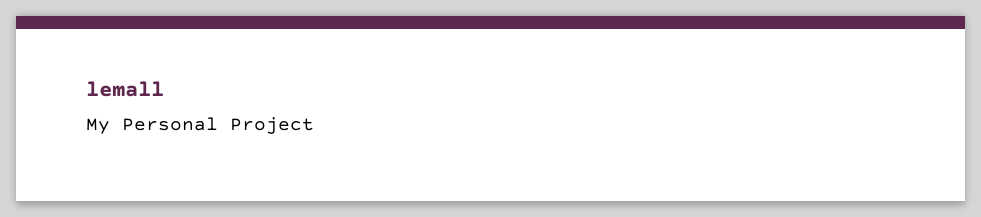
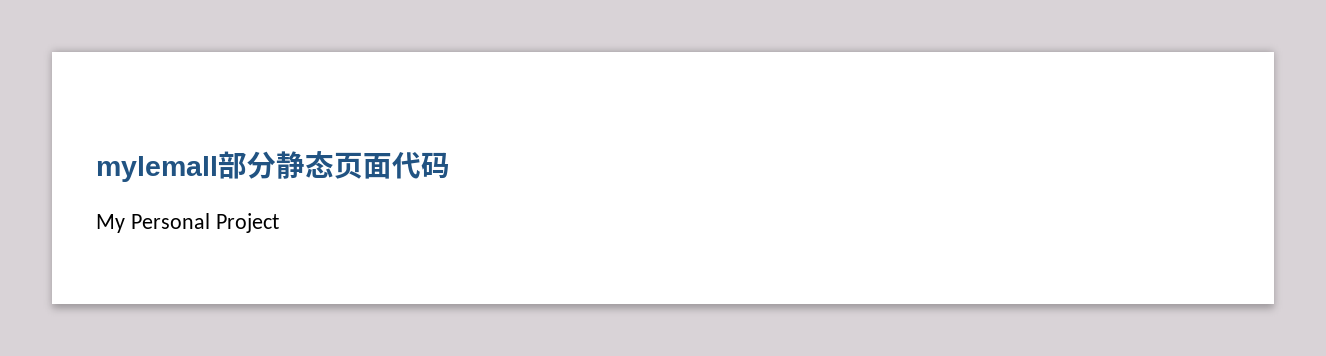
[86,81,164,97] lemall -> [96,151,450,182] mylemall部分静态页面代码

